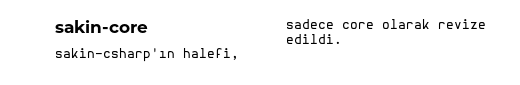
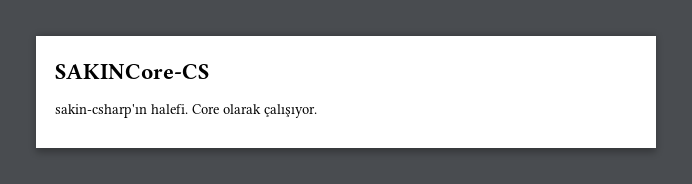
[55,20,148,33] sakin-core -> [55,64,209,79] SAKINCore-CS
[183,48,239,60] [286,19,486,29] [286,34,342,44] halefi, sadece core olarak revize edildi. -> [151,104,317,118] halefi. Core olarak çalışıyor.

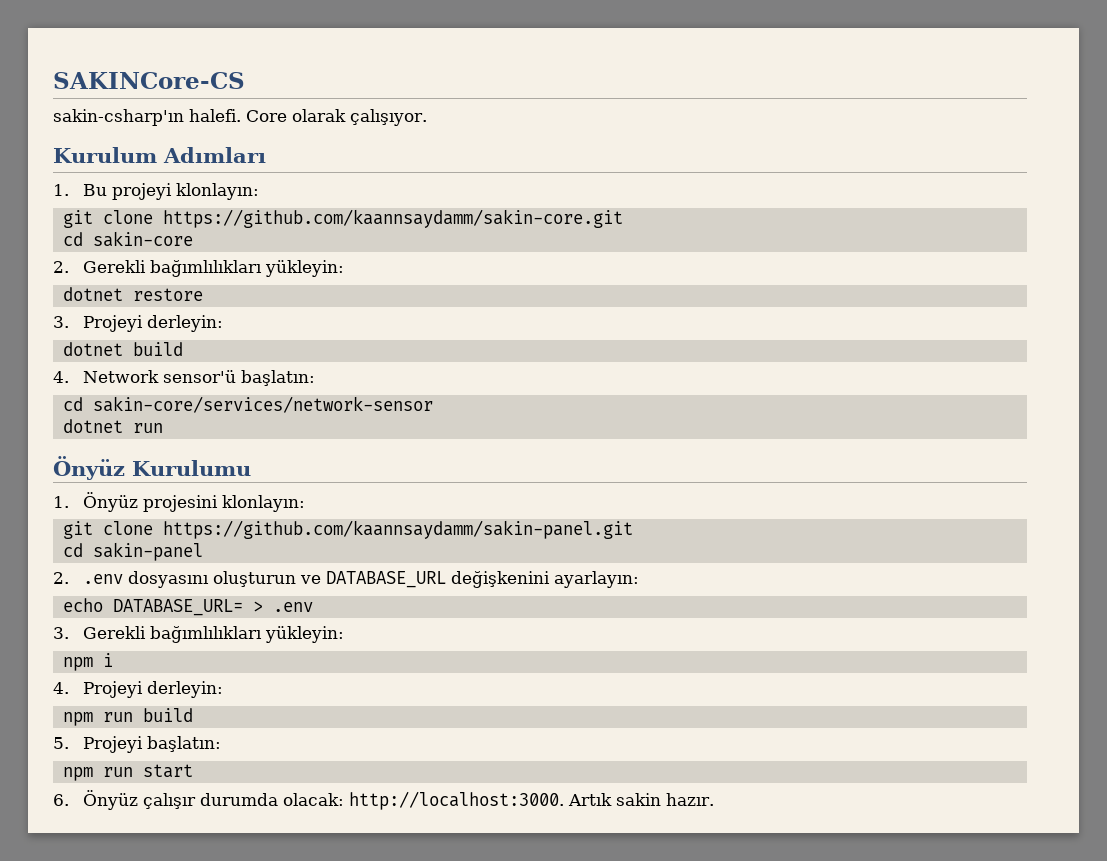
(317, 111) none -> [53,147,266,163] [53,183,259,200] [62,209,623,228] [62,231,193,247] [53,260,344,277] [62,287,203,301] [53,315,223,332] [62,342,183,356] [53,370,315,386] [62,396,433,413] [62,419,163,433] [53,456,251,480] [53,492,305,512] [62,520,633,539] [62,542,203,561] [53,571,639,588] [62,598,313,616] [53,626,344,643] [62,653,113,671] [53,681,223,698] [62,708,193,726] [53,736,221,753] [62,764,193,781] [53,790,714,810] // Kurulum Adımları // 1. Bu projeyi klonlayın: // git clone https://github.com/kaannsaydamm/sakin-core.git // cd sakin-core // 2. Gerekli bağımlılıkları yükleyin: // dotnet restore // 3. Projeyi derleyin: // dotnet build // 4. Network sensor'ü başlatın: // cd sakin-core/services/network-sensor // dotnet run // Önyüz Kurulumu // 1. Önyüz projesini klonlayın: // git clone https://github.com/kaannsaydamm/sakin-panel.git // cd sakin-panel // 2. .env dosyasını oluşturun ve DATABASE_URL değişkenini ayarlayın: // echo DATABASE_URL= > .env // 3. Gerekli bağımlılıkları yükleyin: // npm i // 4. Projeyi derleyin: // npm run build // 5. Projeyi başlatın: // npm run start // 6. Önyüz çalışır durumda olacak: http://localhost:3000. Artık sakin hazır.

